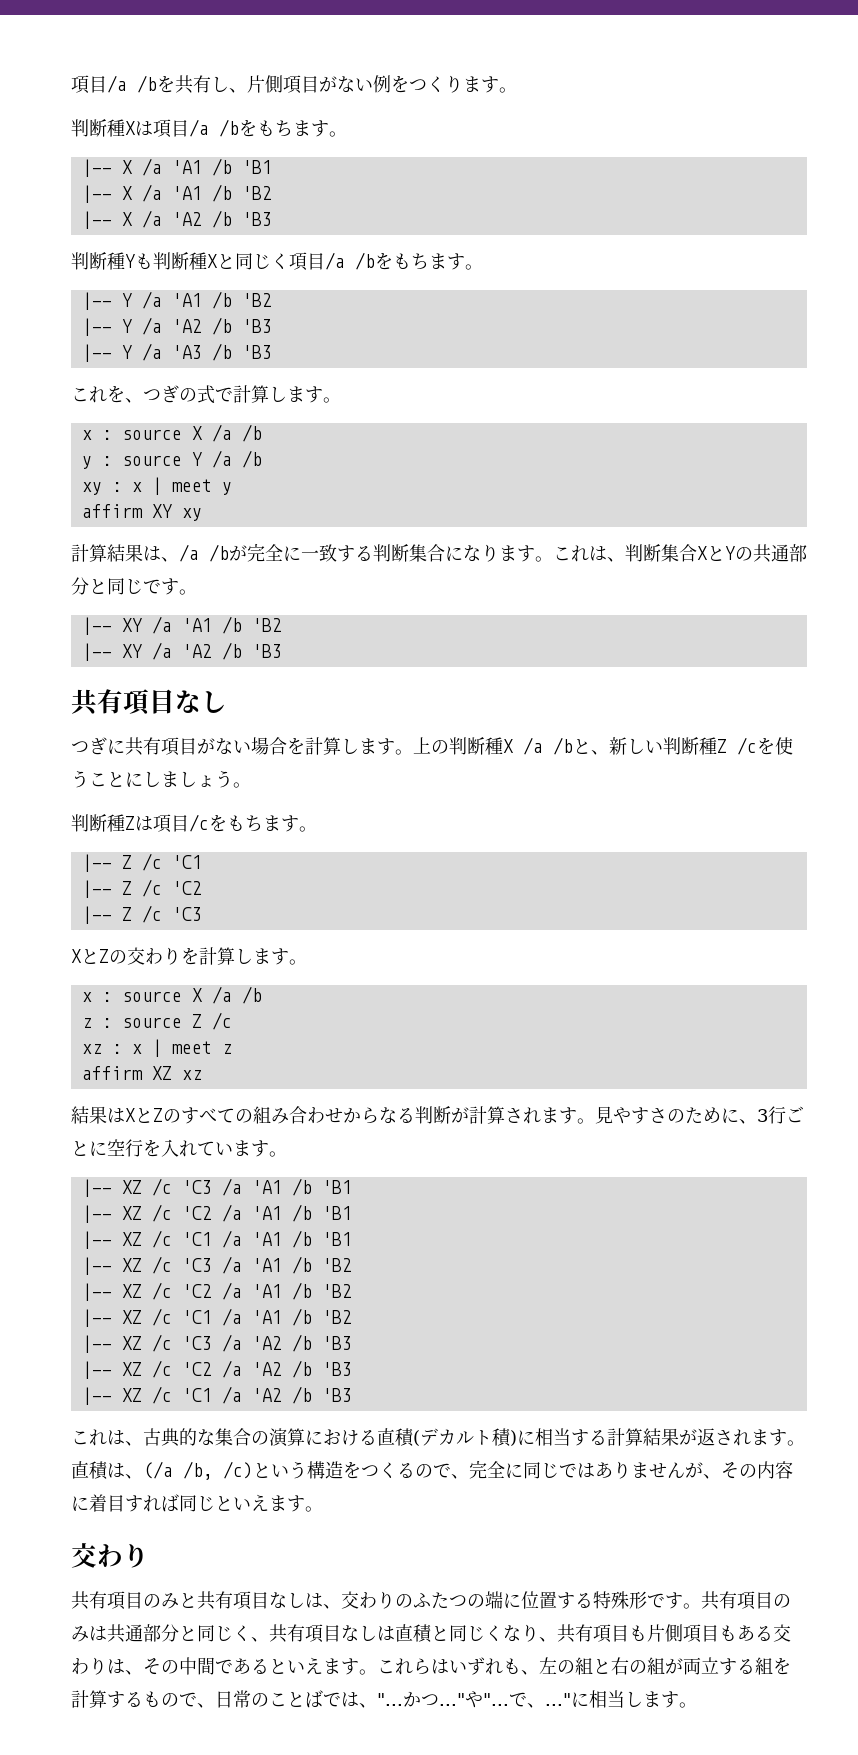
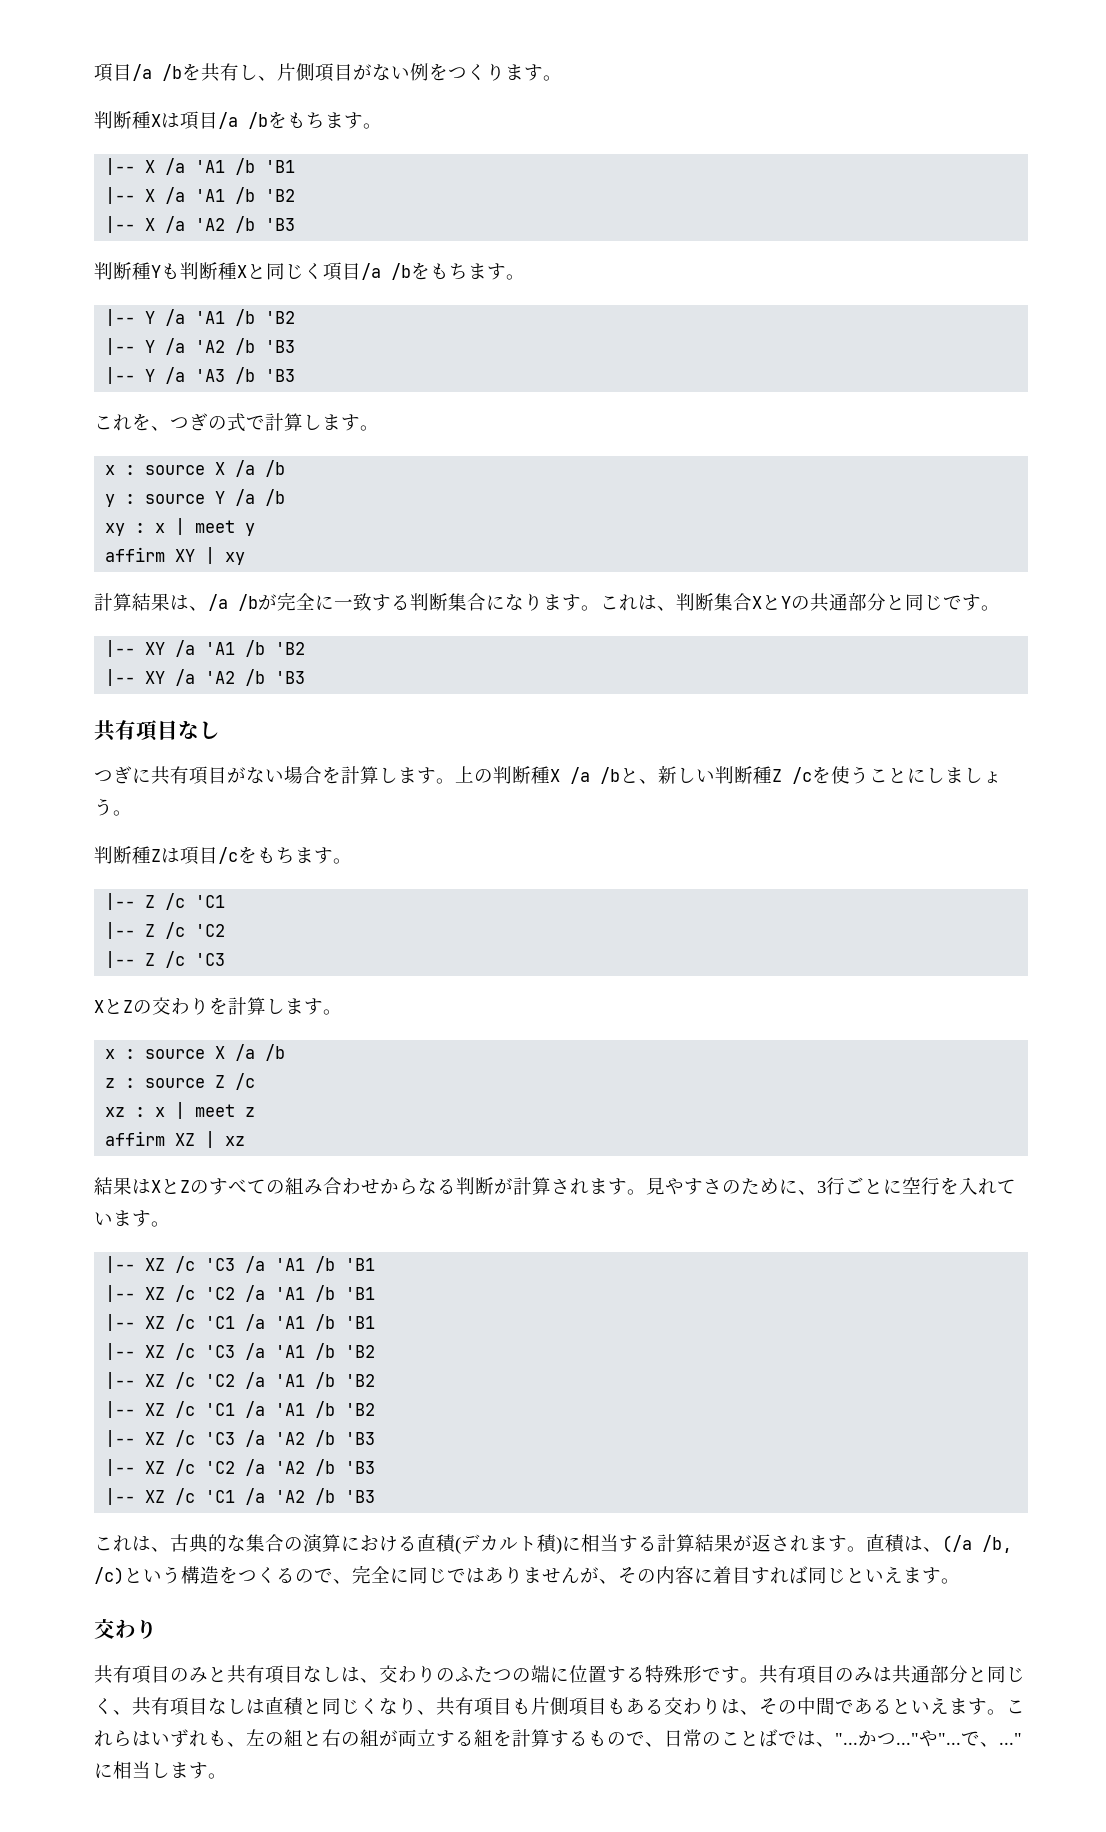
(172, 511) none -> [205,547,216,564] |
(172, 1073) none -> [205,1131,216,1148] |

